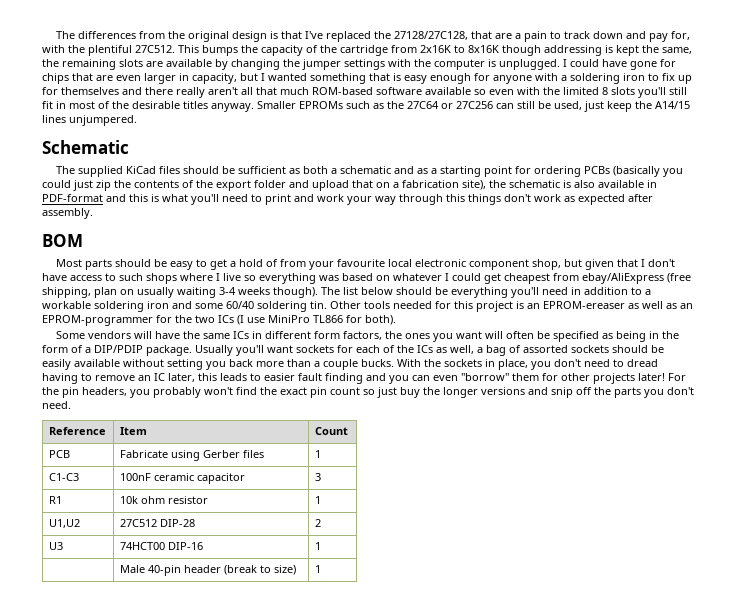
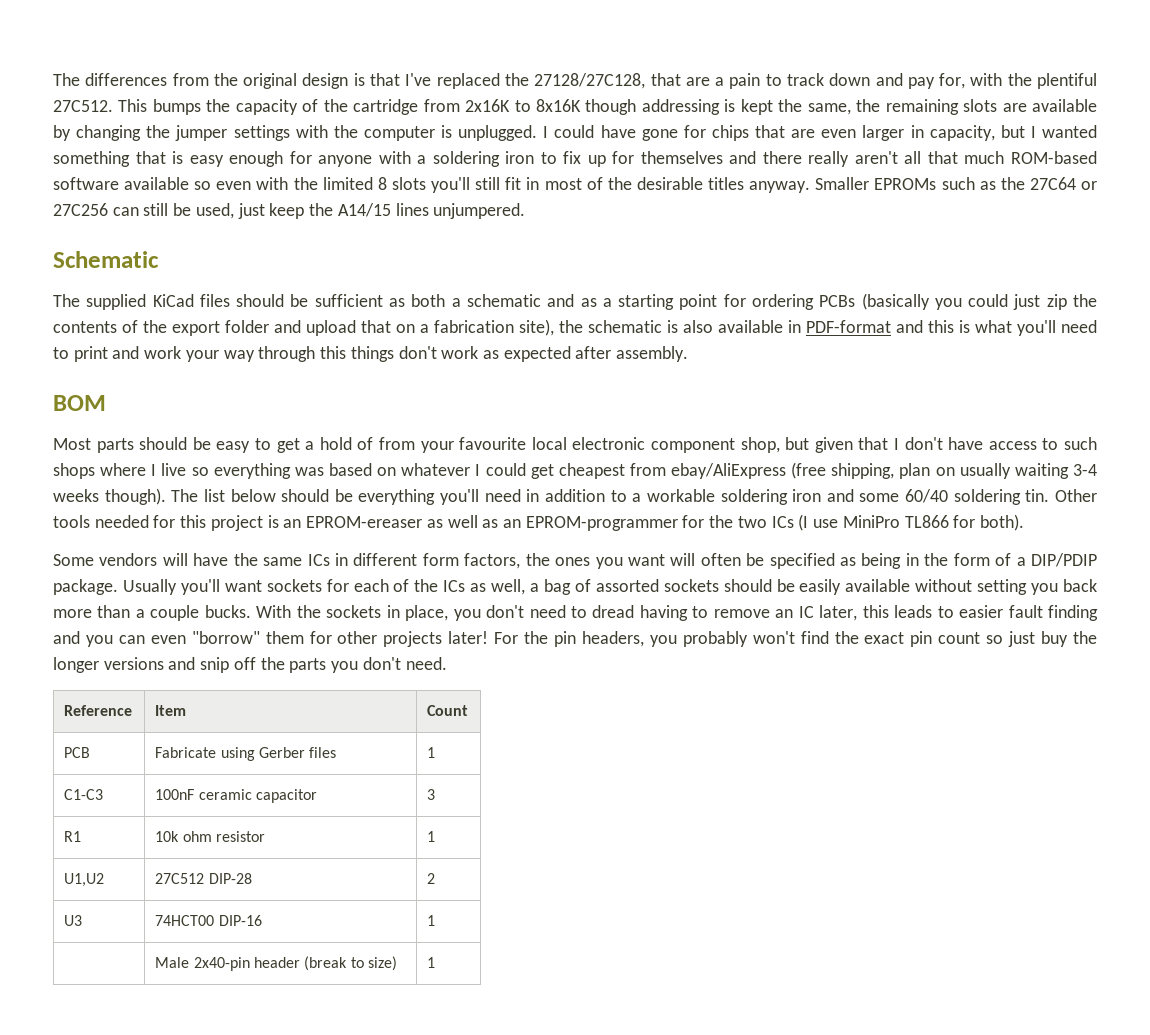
[147,565,181,576] 40-pin -> [193,957,250,971] 2x40-pin

